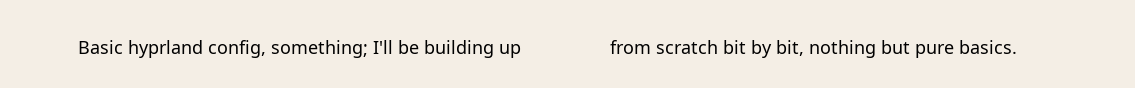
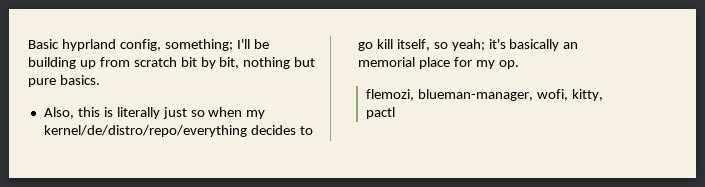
(1017, 47) none -> [43,107,266,119] [43,125,313,137] [357,39,579,51] [357,57,519,69] [366,89,603,101] [366,107,396,119] // Also, this is literally just so when my kernel/de/distro/repo/everything decides to go kill itself, so yeah; it's basically an memorial place for my op. // flemozi, blueman-manager, wofi, kitty, pactl

